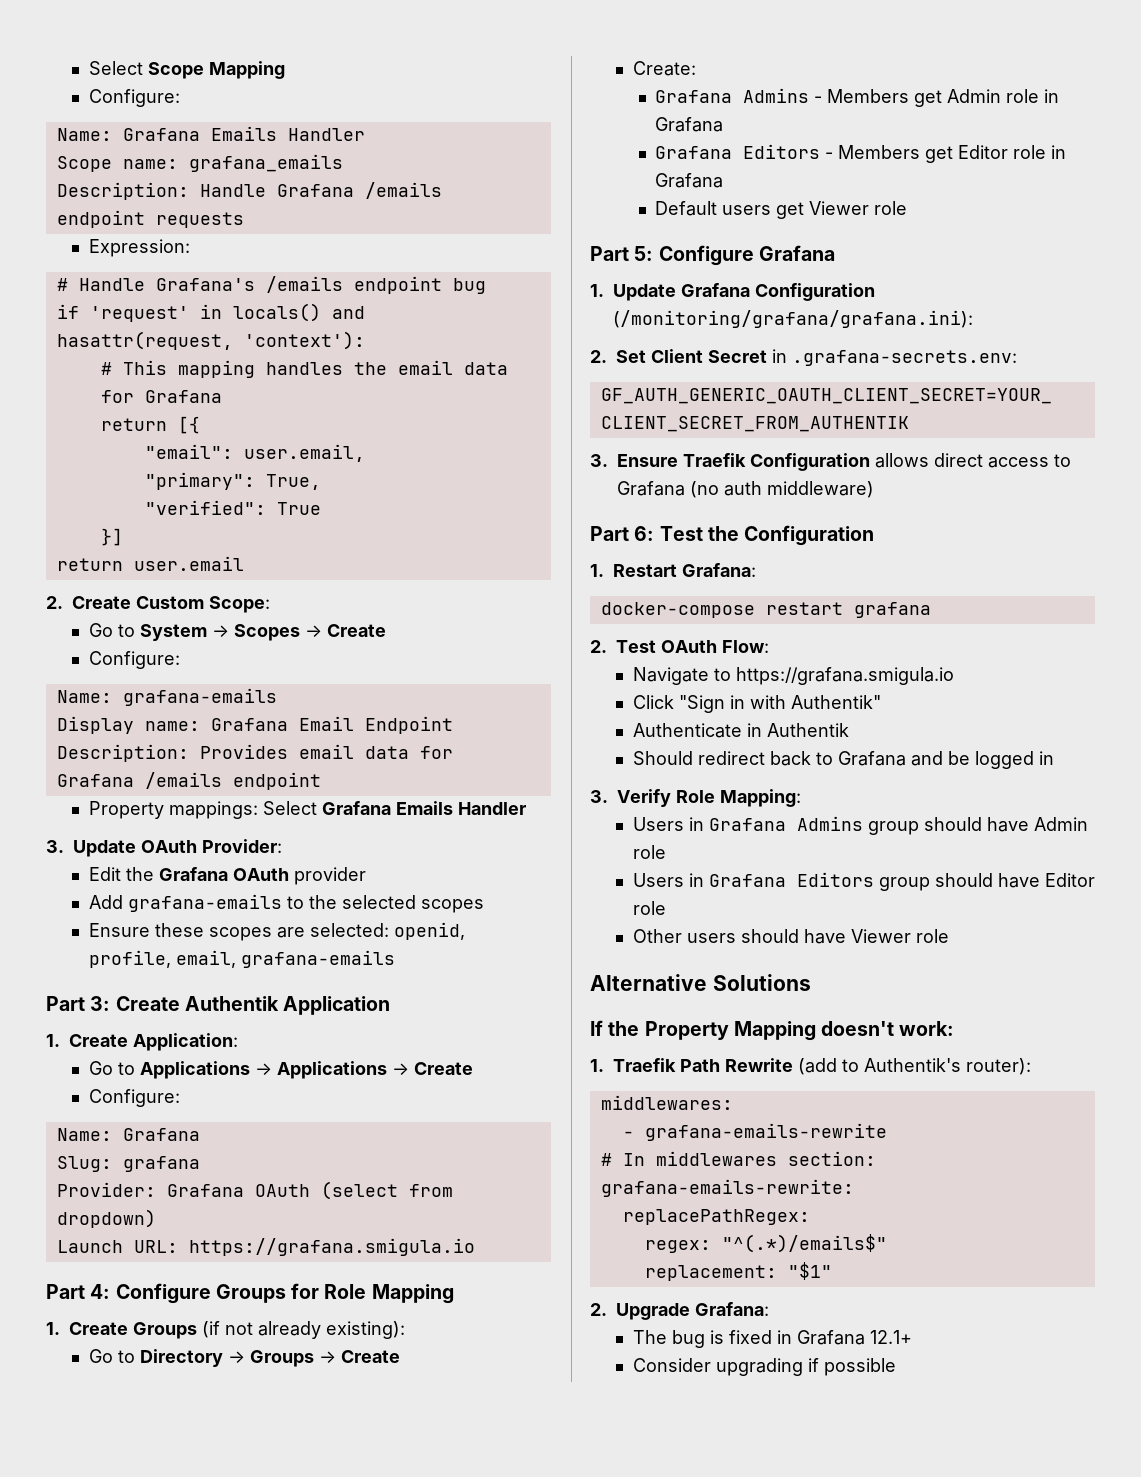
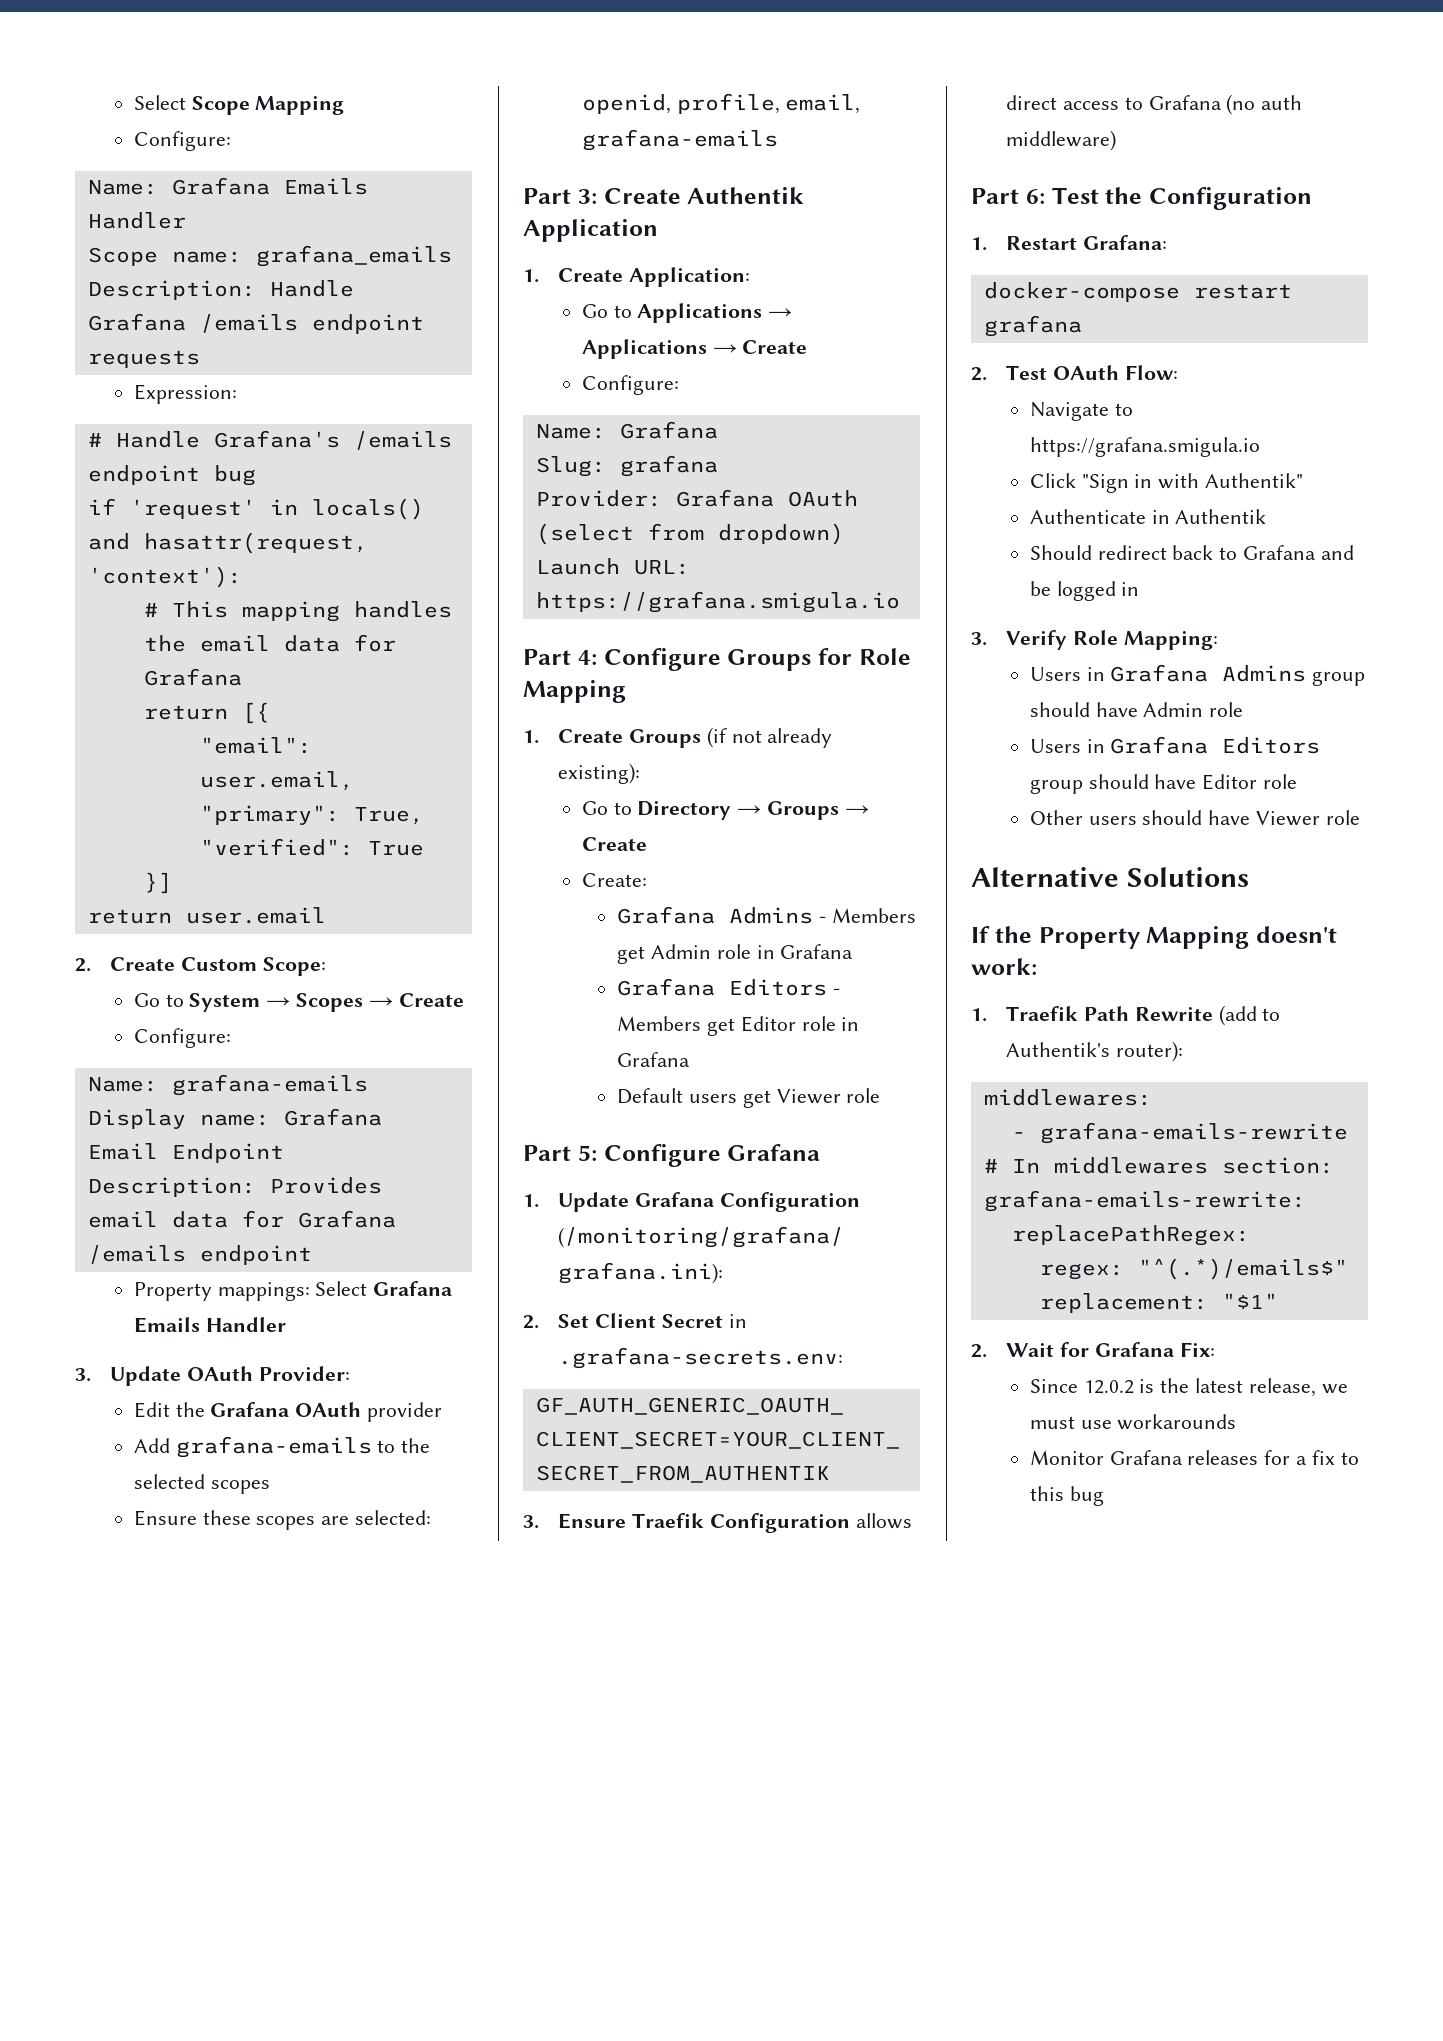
[616,1302,769,1320] [632,1330,912,1348] [632,1358,896,1376] Upgrade Grafana: // The bug is fixed in Grafana 12.1+ // Consider upgrading if possible -> [1006,1342,1215,1357] [1029,1378,1348,1397] [1029,1414,1237,1430] [1029,1450,1359,1465] [1029,1486,1104,1506] Wait for Grafana Fix: // Since 12.0.2 is the latest release, we must use workarounds // Monitor Grafana releases for a fix to this bug

